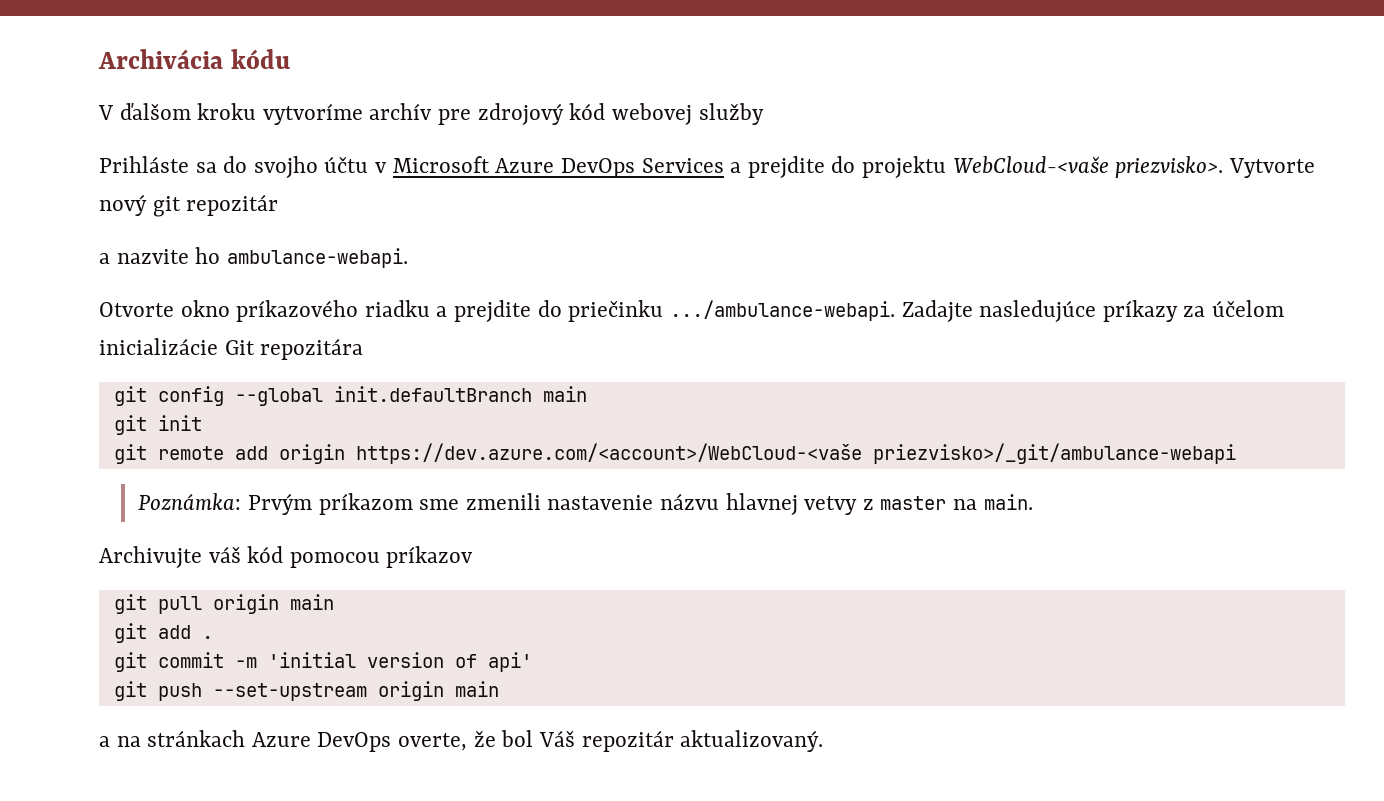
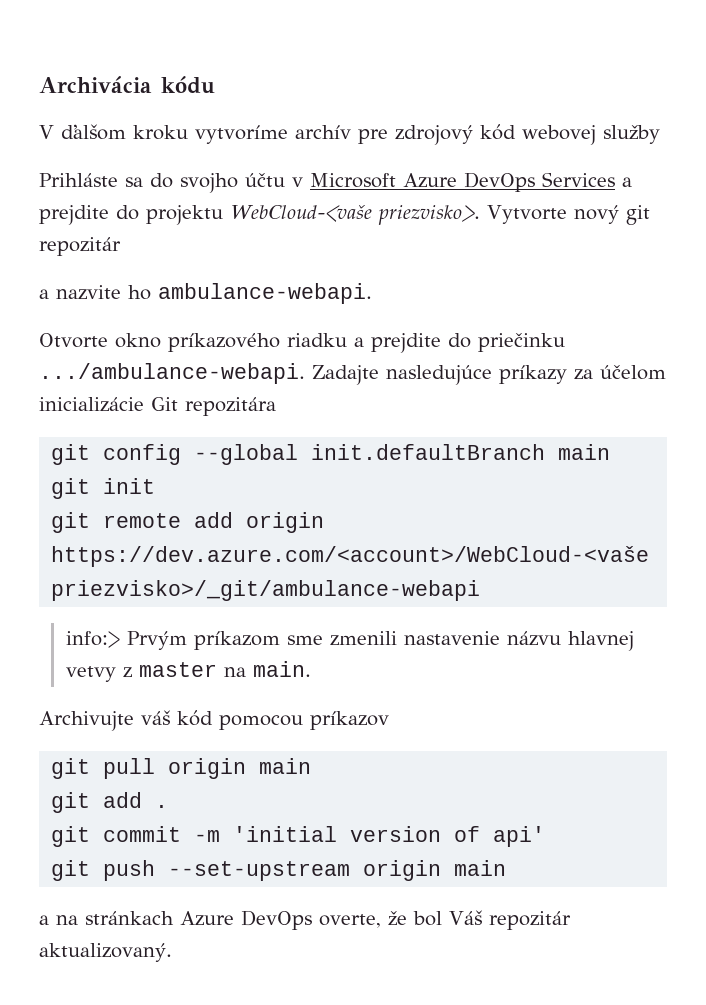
[138,493,242,511] Poznámka: -> [65,631,120,648] info:>

